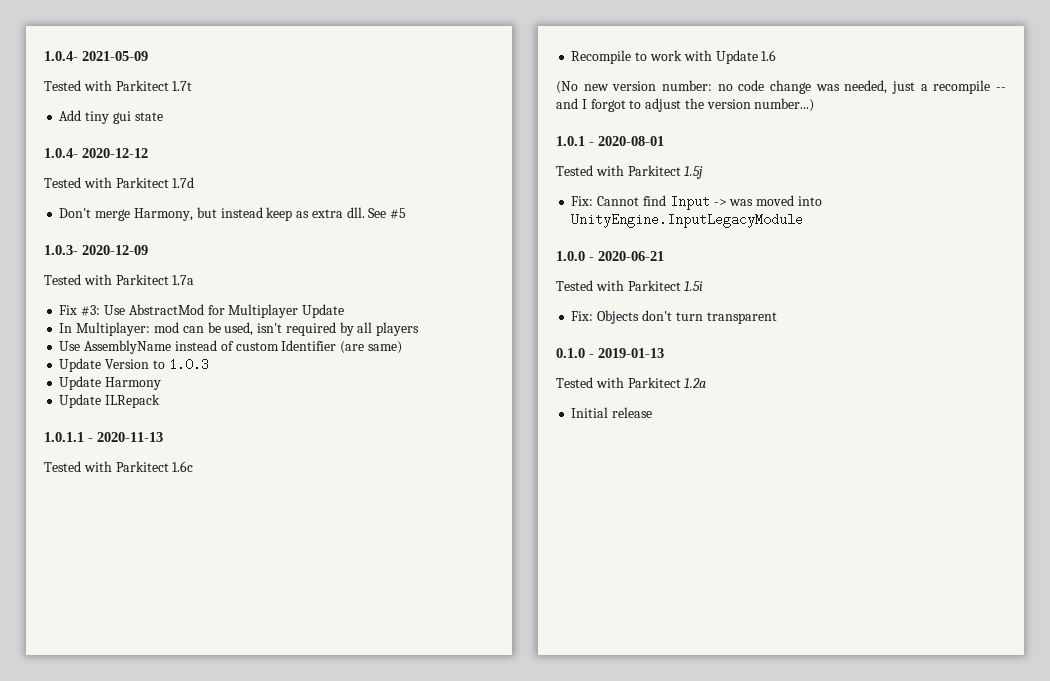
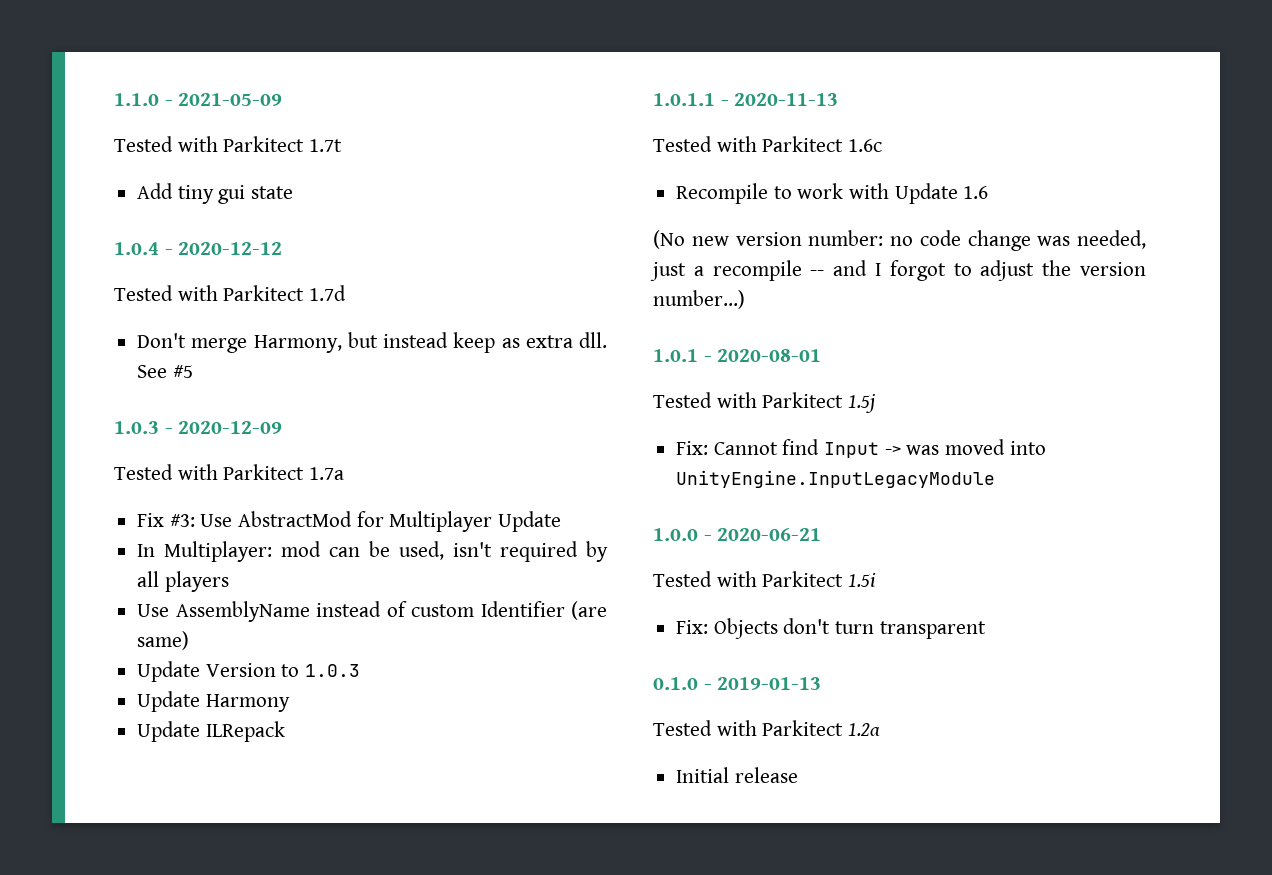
[44,51,78,61] 1.0.4- -> [114,93,173,106] 1.1.0 -
[44,148,78,158] 1.0.4- -> [114,242,173,255] 1.0.4 -
[44,245,78,255] 1.0.3- -> [114,421,173,434] 1.0.3 -

